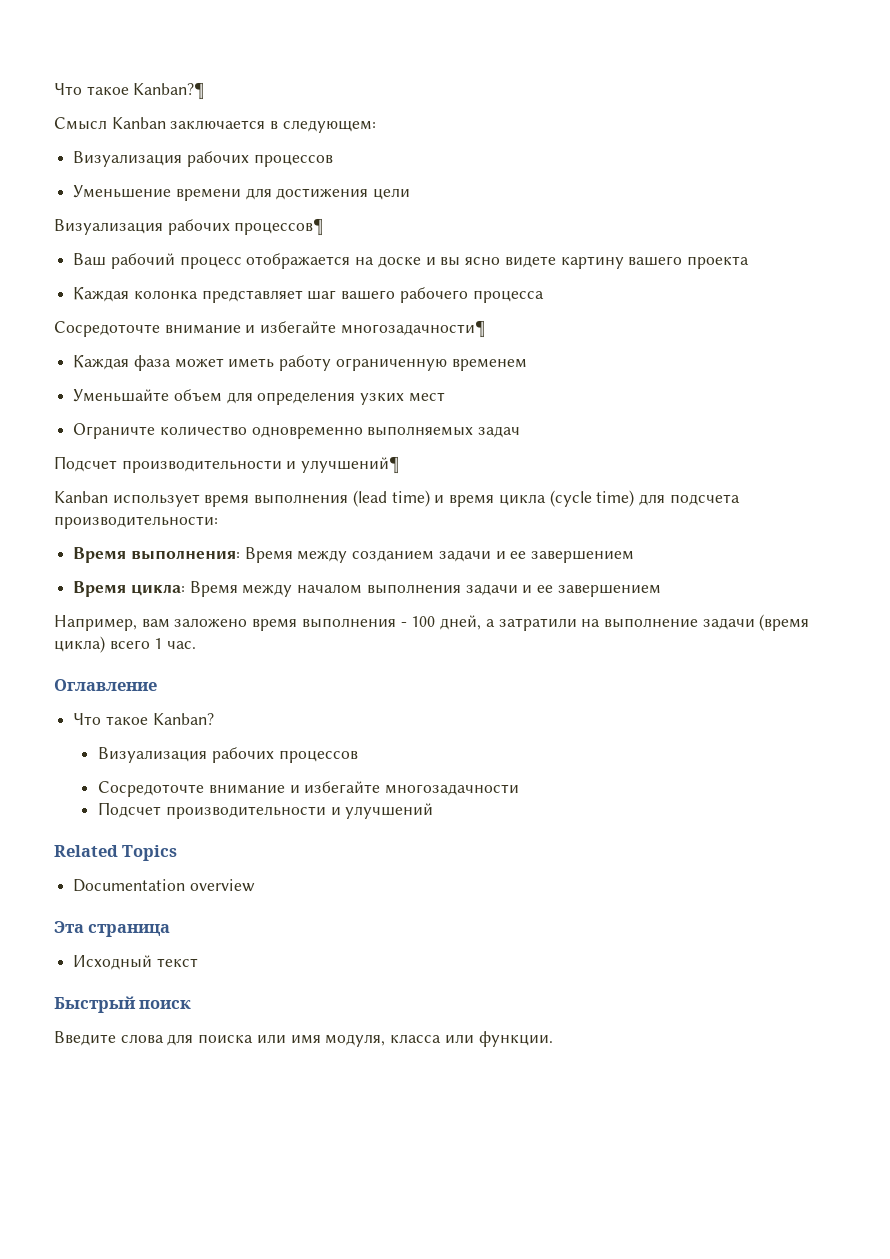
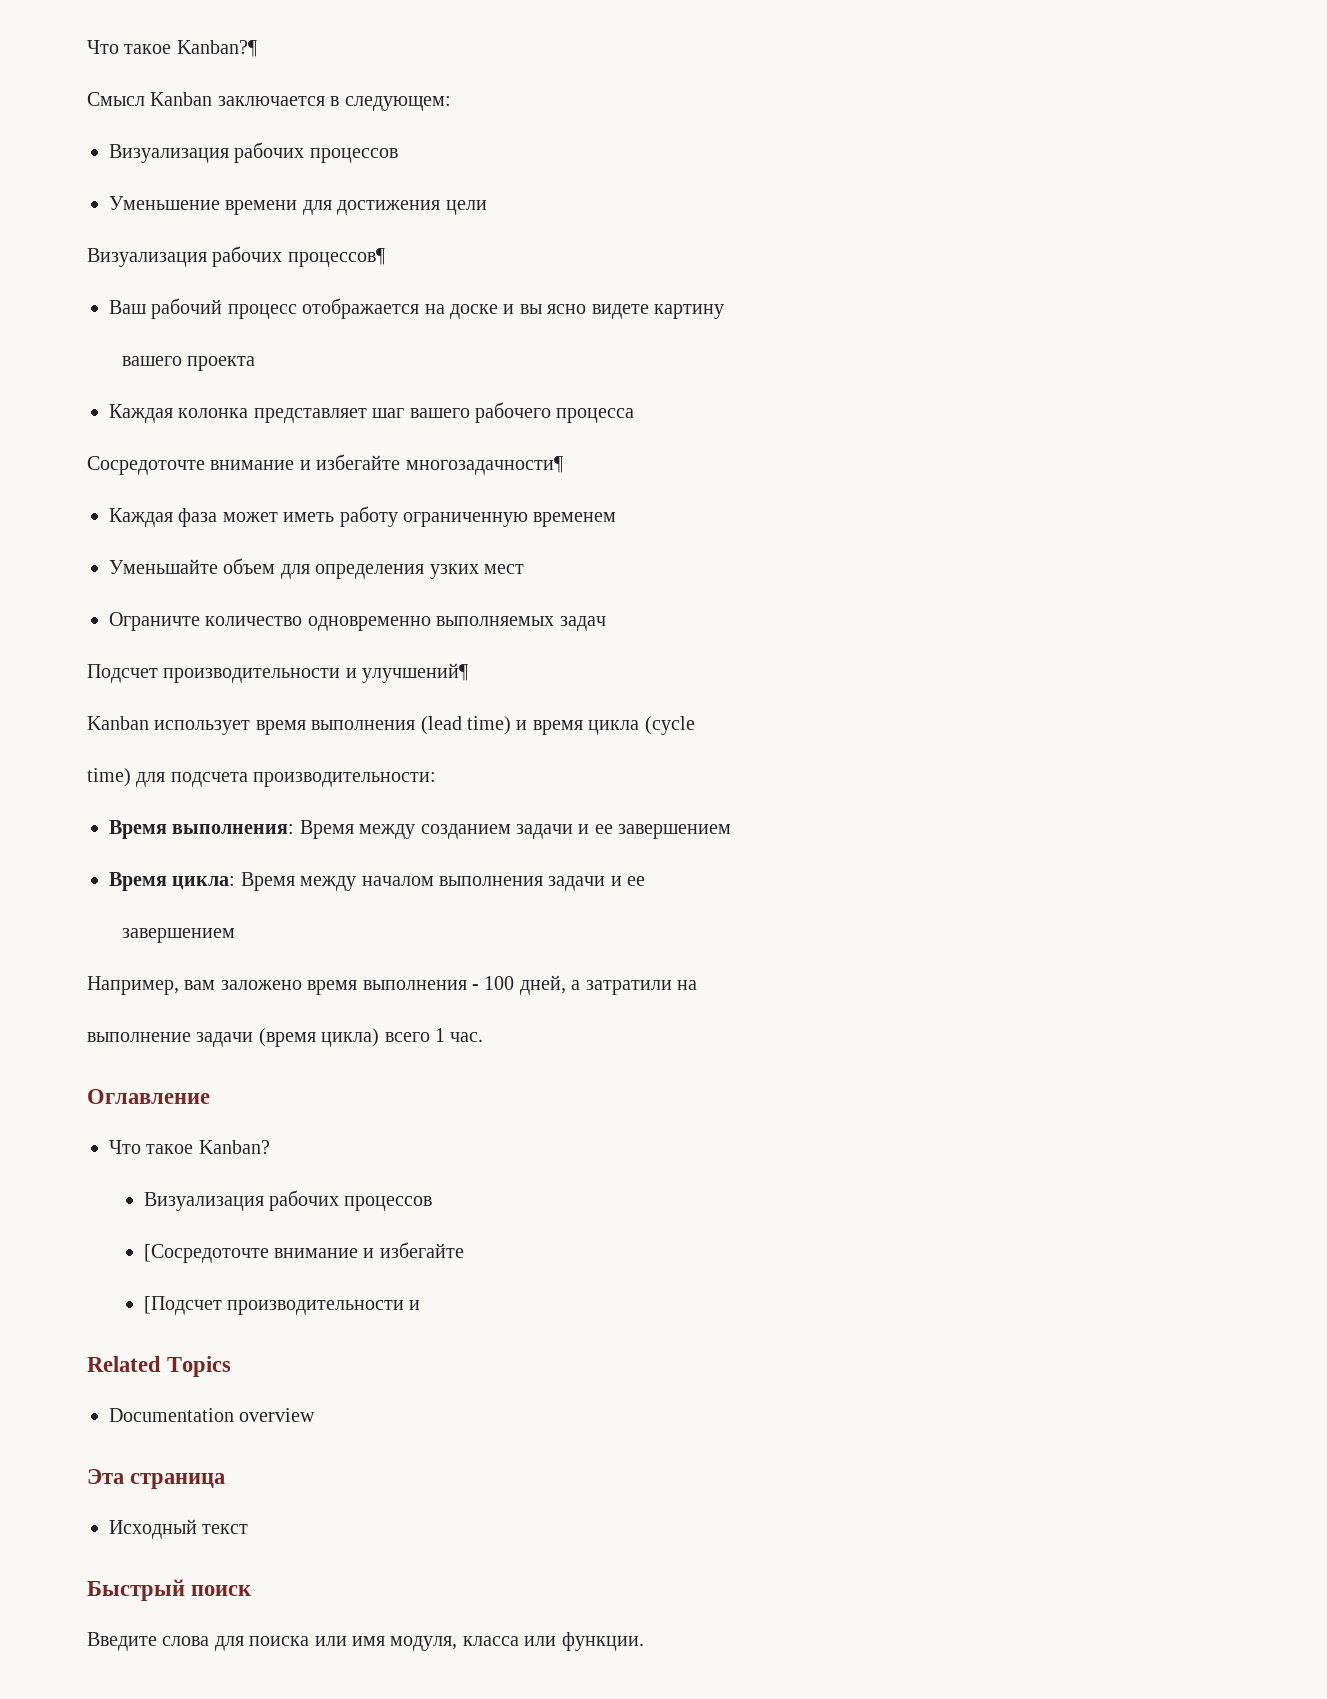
(624, 262) none -> (724, 311) //
(592, 498) none -> (695, 725) //
(554, 589) none -> (646, 881) //
(601, 623) none -> (697, 985) //
[98,781,520,797] [98,802,434,819] Сосредоточте внимание и избегайте многозадачности // Подсчет производительности и улучшений -> [143,1242,464,1263] [143,1296,421,1315] [Сосредоточте внимание и избегайте // [Подсчет производительности и

